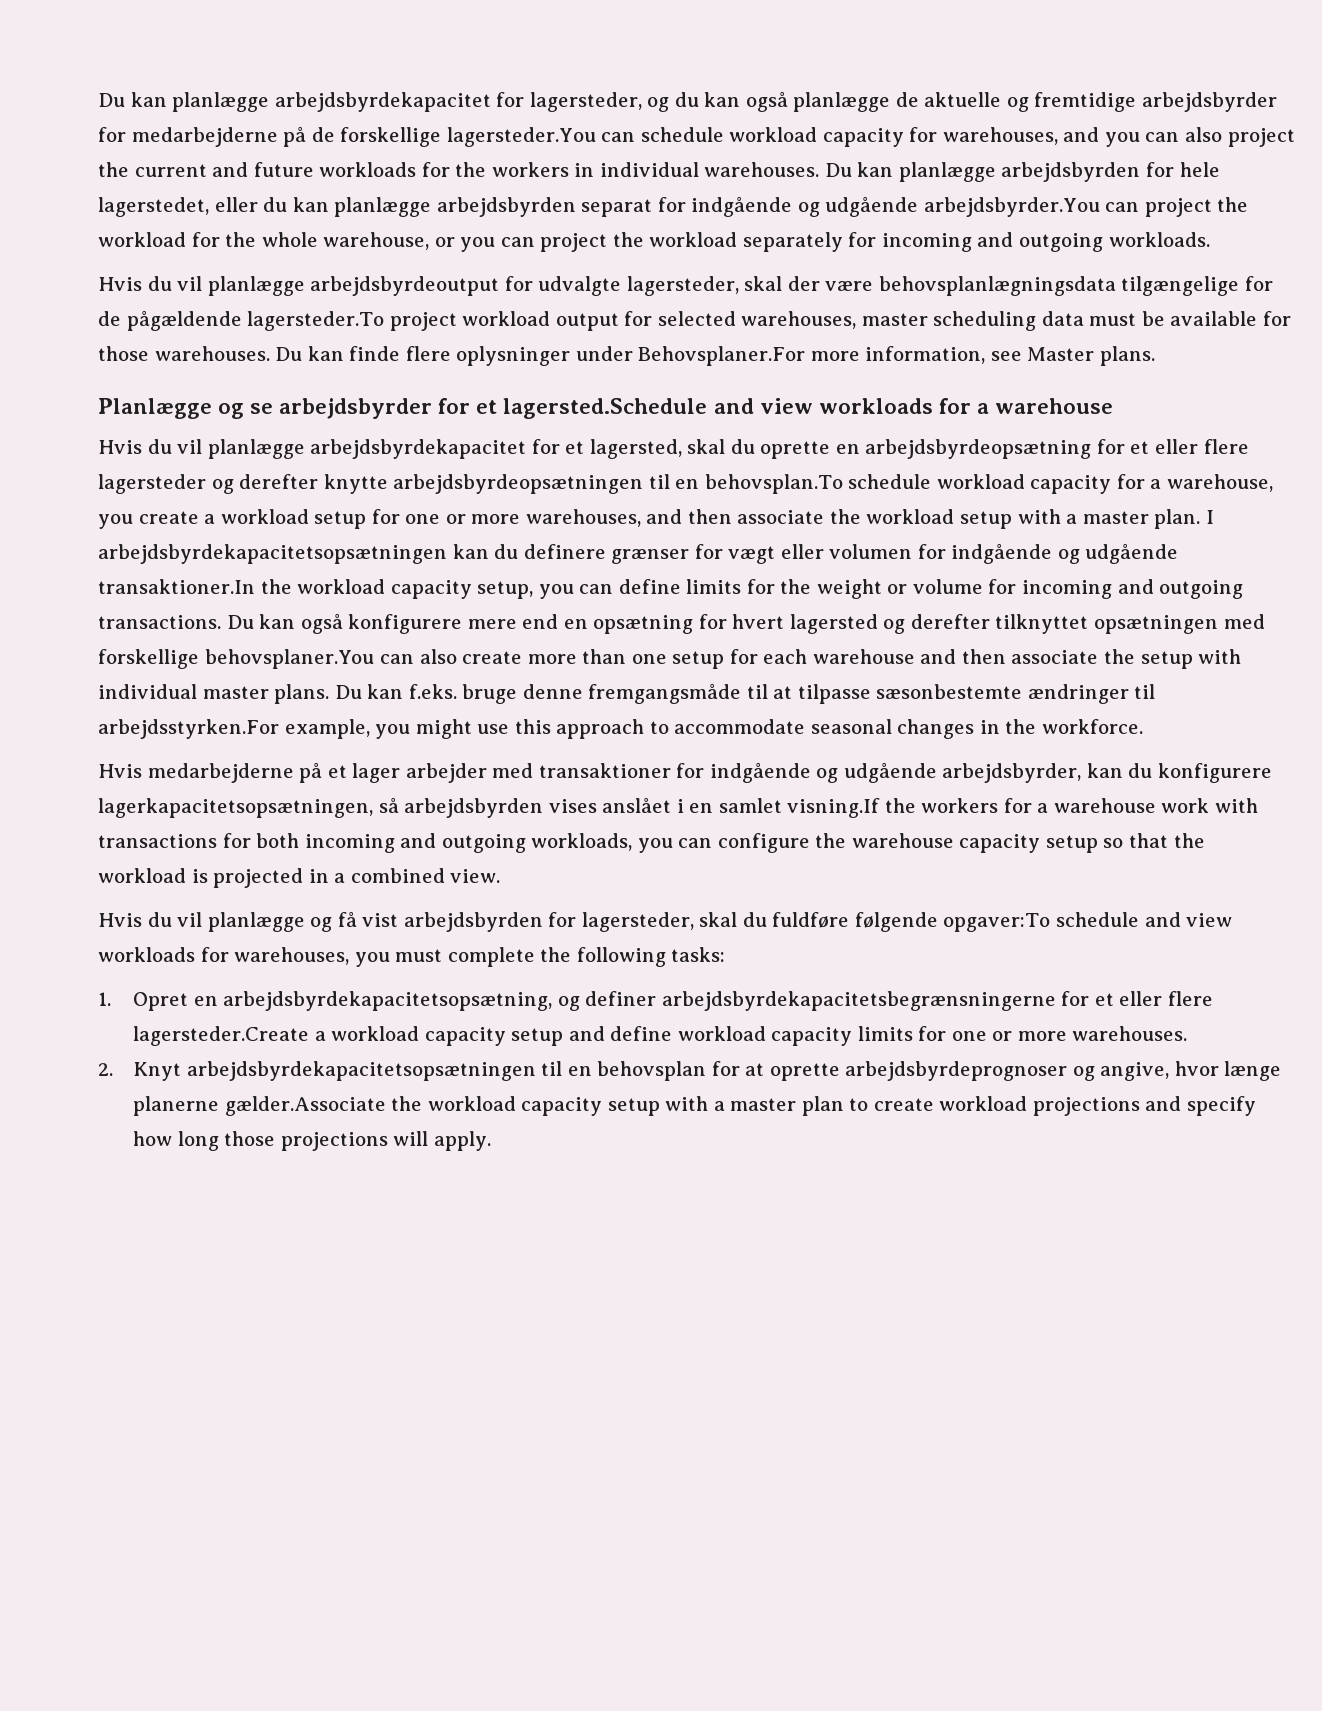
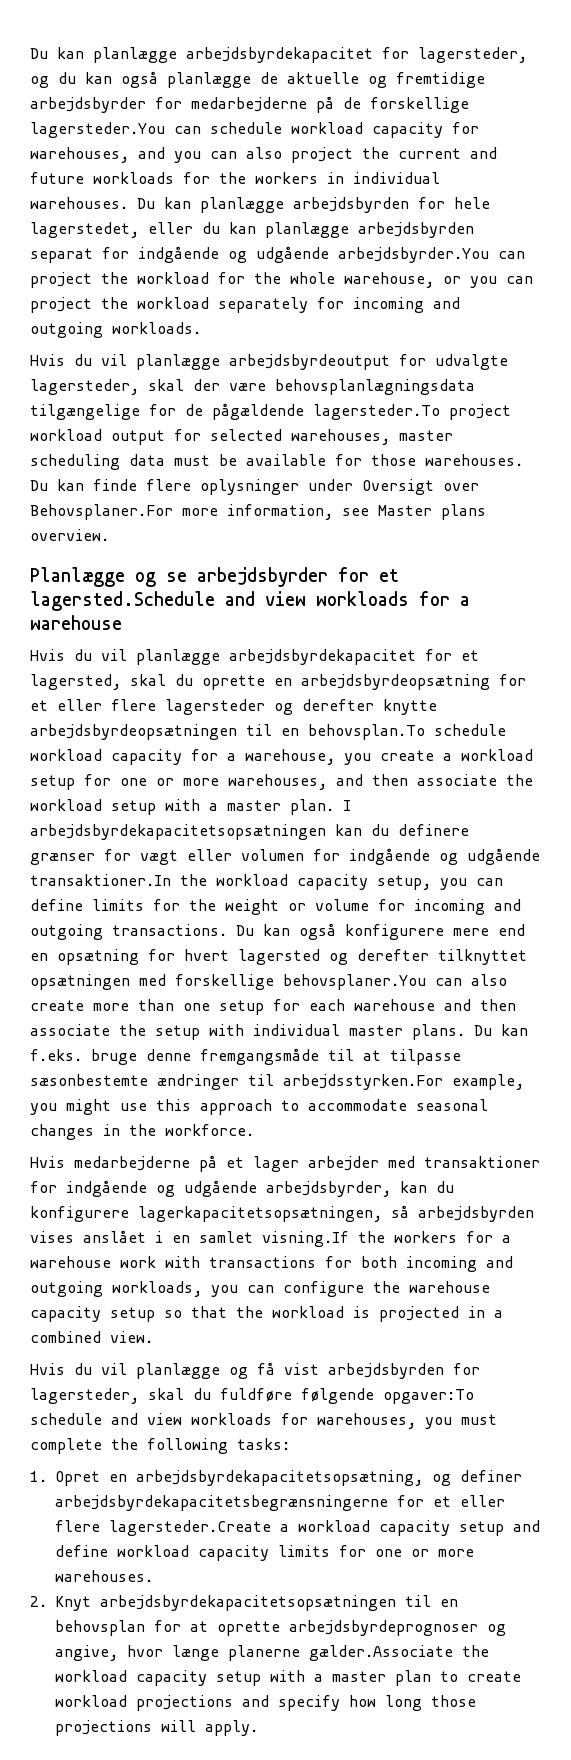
(633, 353) none -> [362,479,479,495] Oversigt over
[1099,346,1155,366] plans. -> [441,504,486,520] [30,529,109,541] plans overview.

